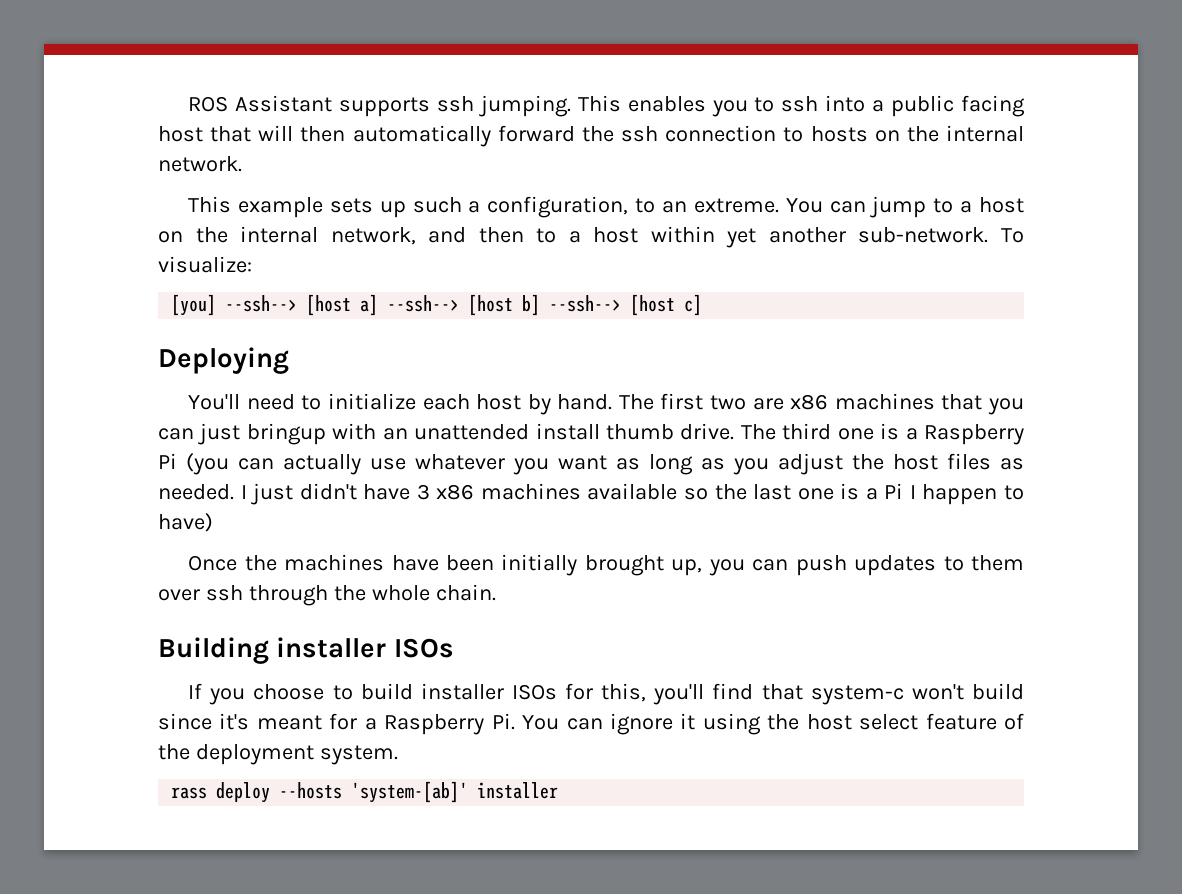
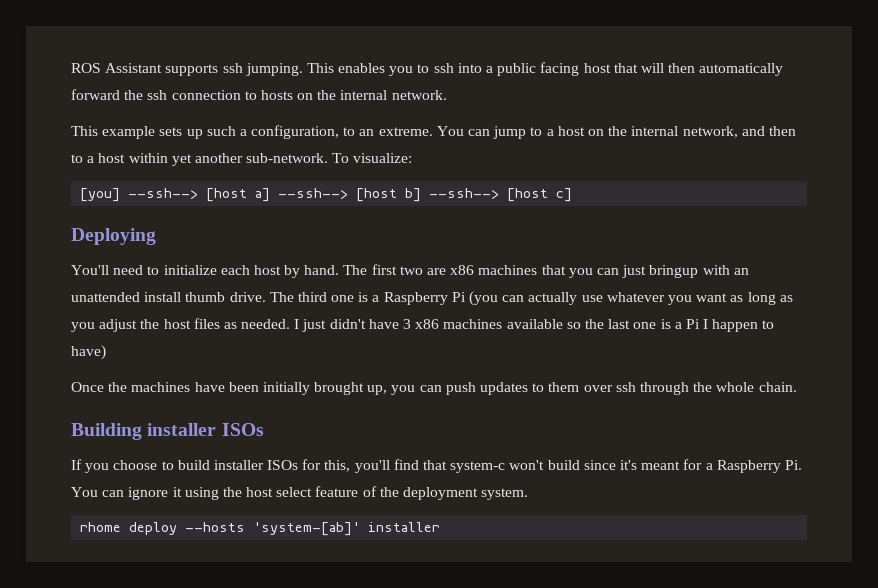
[171,787,208,799] rass -> [80,522,122,532] rhome

